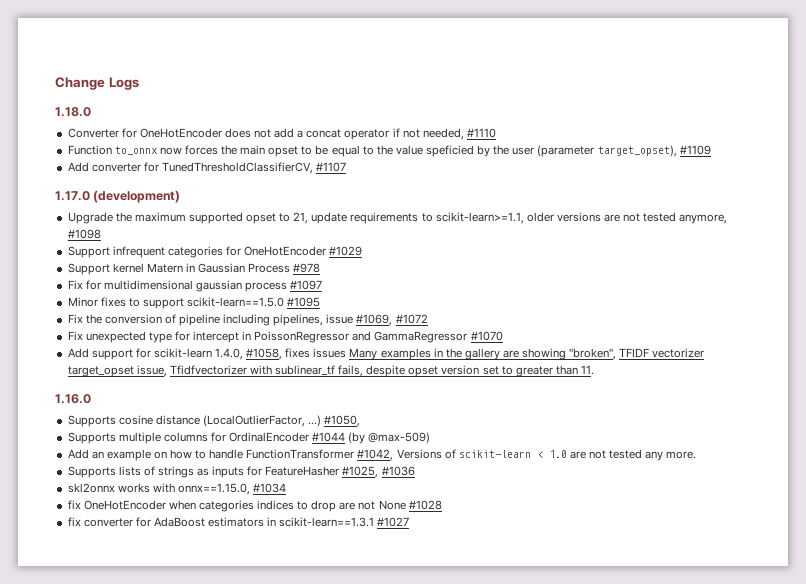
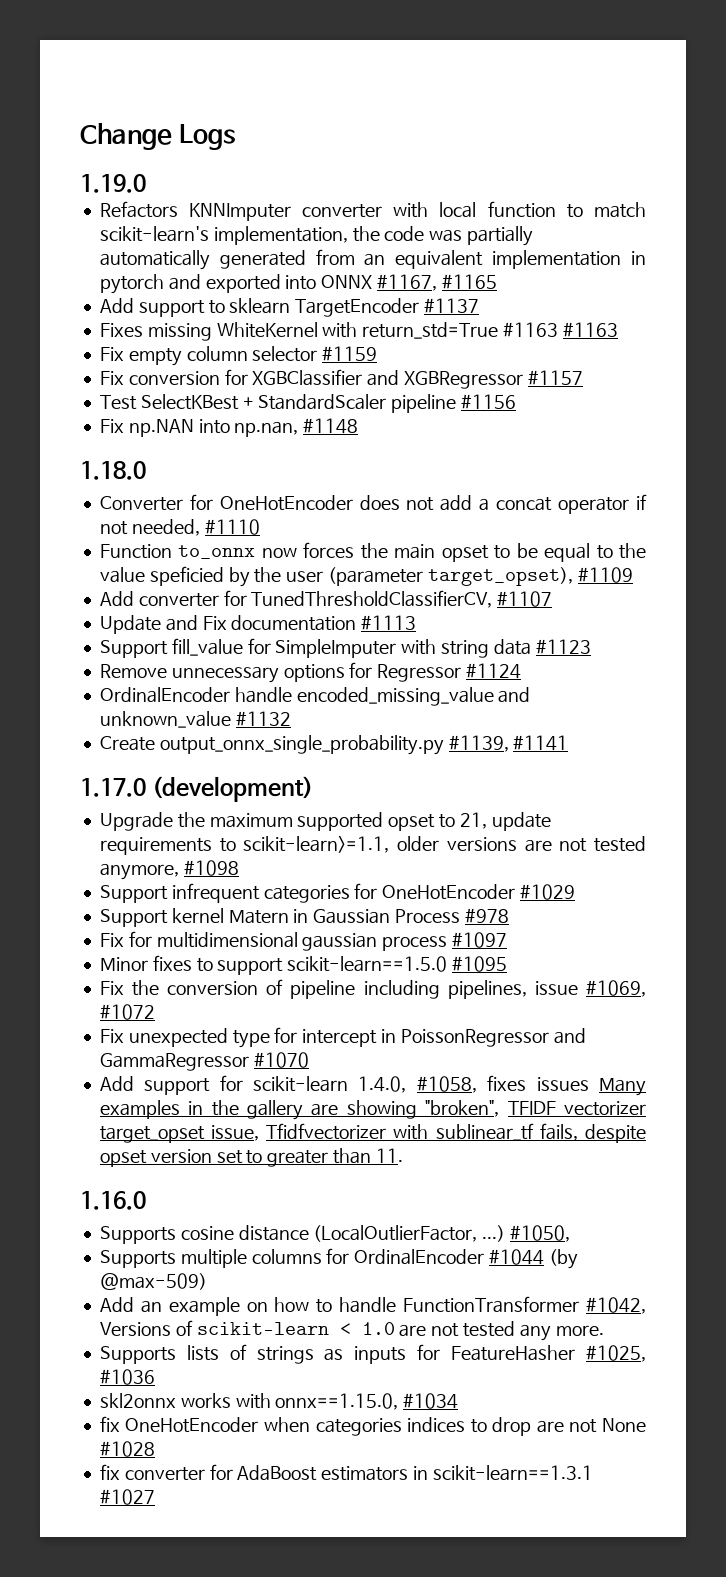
(139, 83) none -> [80,174,146,193] [99,201,647,221] [99,226,534,246] [99,249,647,270] [99,274,497,294] [99,298,480,317] [99,322,618,341] [99,346,378,366] [99,369,583,389] [99,394,517,413] [99,418,359,437] // 1.19.0 // Refactors KNNImputer converter with local function to match scikit-learn's implementation, the code was partially automatically generated from an equivalent implementation in pytorch and exported into ONNX #1167, #1165 // Add support to sklearn TargetEncoder #1137 // Fixes missing WhiteKernel with return_std=True #1163 #1163 // Fix empty column selector #1159 // Fix conversion for XGBClassifier and XGBRegressor #1157 // Test SelectKBest + StandardScaler pipeline #1156 // Fix np.NAN into np.nan, #1148
(347, 167) none -> [99,615,417,634] [99,638,591,658] [99,662,522,683] [99,687,531,706] [99,711,291,728] [99,735,569,755] // Update and Fix documentation #1113 // Support fill_value for SimpleImputer with string data #1123 // Remove unnecessary options for Regressor #1124 // OrdinalEncoder handle encoded_missing_value and unknown_value #1132 // Create output_onnx_single_probability.py #1139, #1141

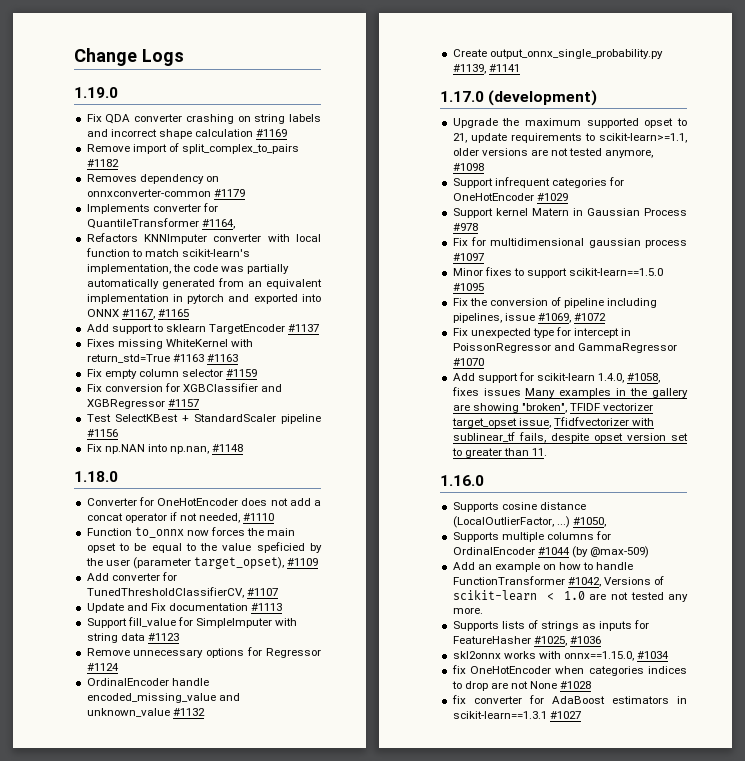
(146, 183) none -> [86,114,321,124] [86,129,288,139] [86,143,299,154] [86,159,119,167] [86,174,219,184] [86,189,245,197] [86,203,218,214] [86,218,235,229] // Fix QDA converter crashing on string labels and incorrect shape calculation #1169 // Remove import of split_complex_to_pairs #1182 // Removes dependency on onnxconverter-common #1179 // Implements converter for QuantileTransformer #1164,

